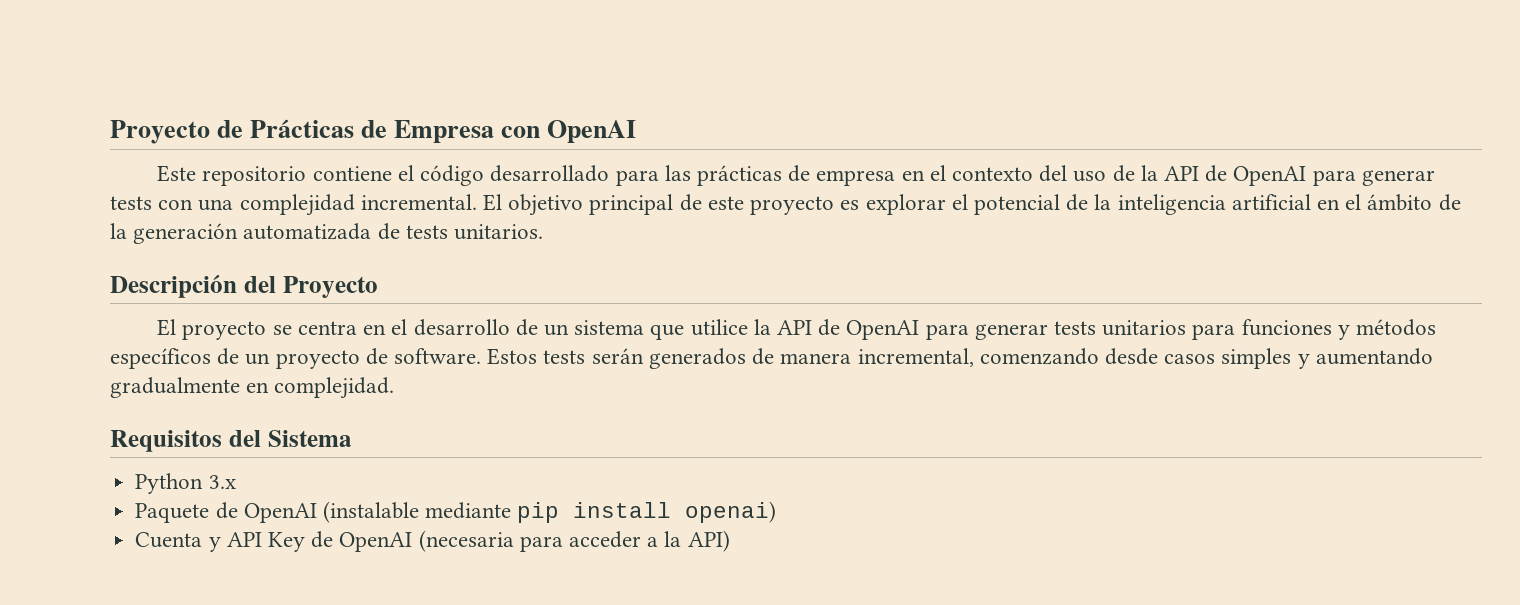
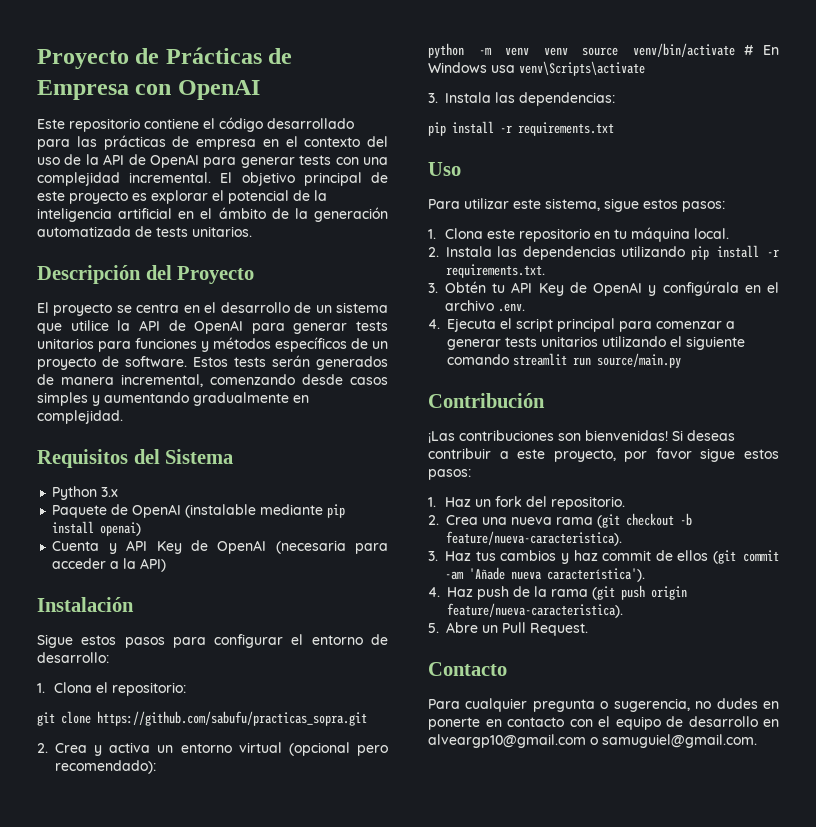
(730, 541) none -> [37,597,134,612] [37,634,388,648] [37,652,109,663] [37,682,186,696] [37,711,367,726] [37,742,388,756] [55,760,156,774] [428,43,779,58] [428,61,645,76] [428,92,615,106] [428,121,614,136] [428,162,461,176] [428,198,725,212] [428,227,729,242] [428,245,779,260] [446,264,545,278] [428,281,779,296] [445,300,525,312] [428,318,735,332] [447,336,745,350] [447,353,681,368] [428,393,545,408] [428,430,735,443] [428,448,779,462] [428,469,471,480] [428,496,625,510] [428,513,692,528] [446,531,622,546] [428,550,779,564] [445,567,645,582] [428,585,687,600] [447,603,623,618] [428,622,588,636] [428,662,507,676] [428,698,779,712] [428,716,779,730] [428,734,757,748] // Instalación // Sigue estos pasos para configurar el entorno de desarrollo: // 1. Clona el repositorio: // git clone https://github.com/sabufu/practicas_sopra.git // 2. Crea y activa un entorno virtual (opcional pero recomendado): // python -m venv venv source venv/bin/activate # En Windows usa venv\Scripts\activate // 3. Instala las dependencias: // pip install -r requirements.txt // Uso // Para utilizar este sistema, sigue estos pasos: // 1. Clona este repositorio en tu máquina local. // 2. Instala las dependencias utilizando pip install -r requirements.txt. // 3. Obtén tu API Key de OpenAI y configúrala en el archivo .env. // 4. Ejecuta el script principal para comenzar a generar tests unitarios utilizando el siguiente comando streamlit run source/main.py // Contribución // ¡Las contribuciones son bienvenidas! Si deseas contribuir a este proyecto, por favor sigue estos pasos: // 1. Haz un fork del repositorio. // 2. Crea una nueva rama (git checkout -b feature/nueva-caracteristica). // 3. Haz tus cambios y haz commit de ellos (git commit -am 'Añade nueva característica'). // 4. Haz push de la rama (git push origin feature/nueva-caracteristica). // 5. Abre un Pull Request. // Contacto // Para cualquier pregunta o sugerencia, no dudes en ponerte en contacto con el equipo de desarrollo en alveargp10@gmail.com o samuguiel@gmail.com.

